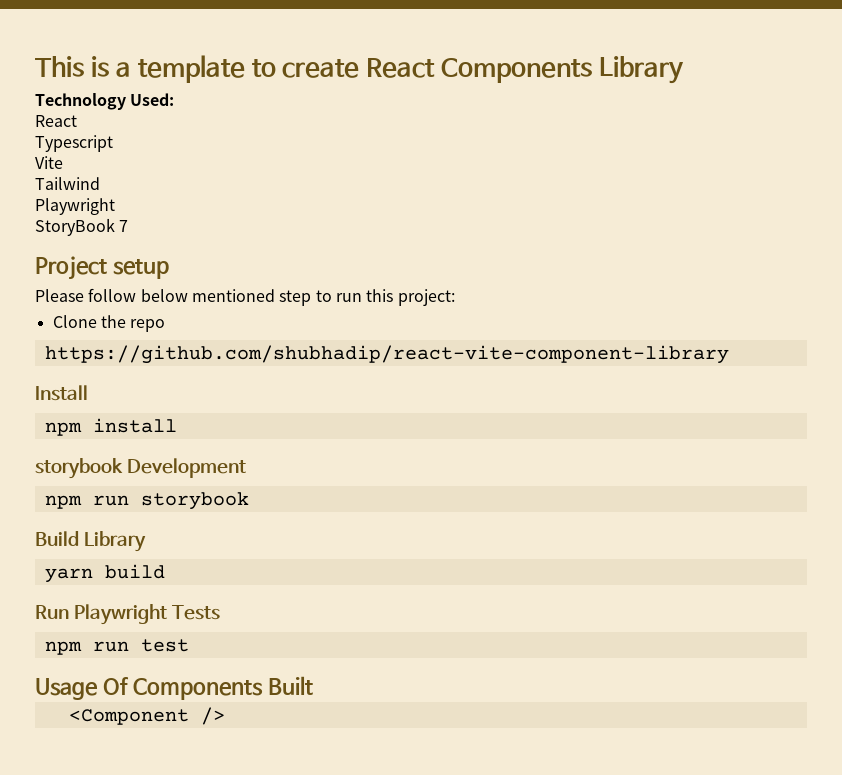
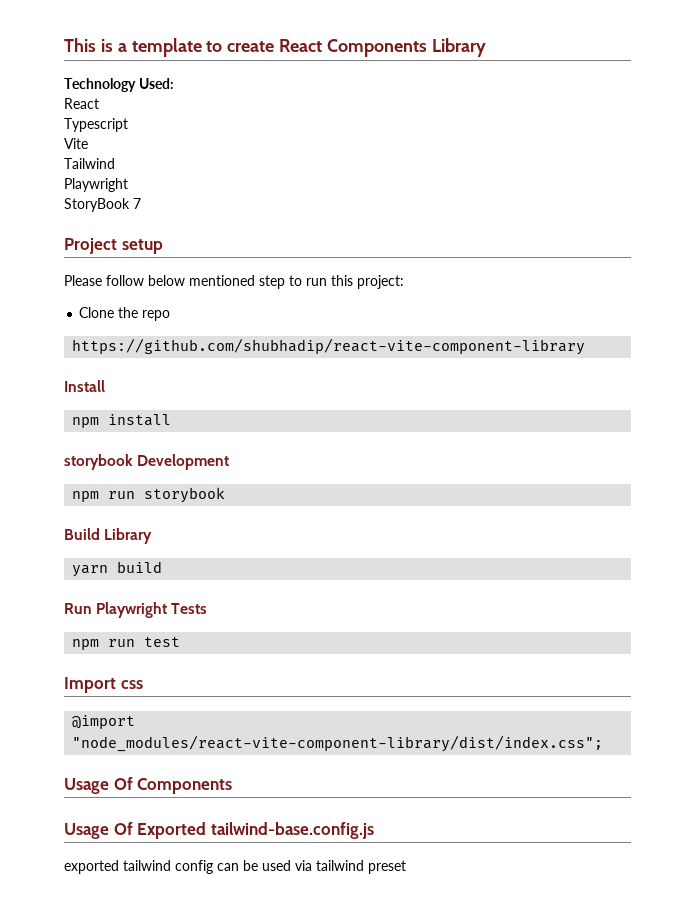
(189, 645) none -> [64,677,143,693] [72,715,136,729] [72,735,604,752] // Import css // @import "node_modules/react-vite-component-library/dist/index.css";
[267,676,313,695] [68,707,225,725] Built // <Component /> -> [64,822,374,839] [64,860,406,874] // Usage Of Exported tailwind-base.config.js // exported tailwind config can be used via tailwind preset

